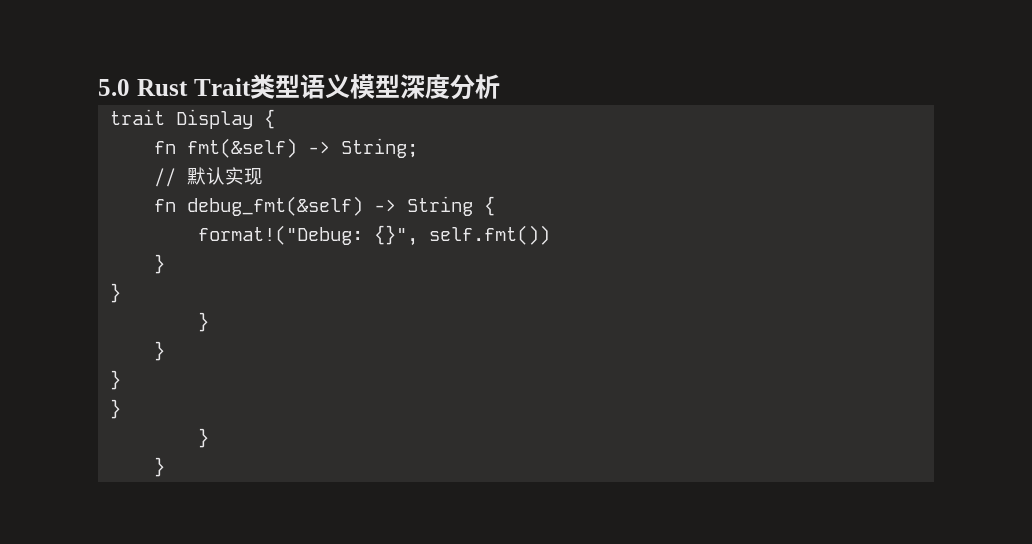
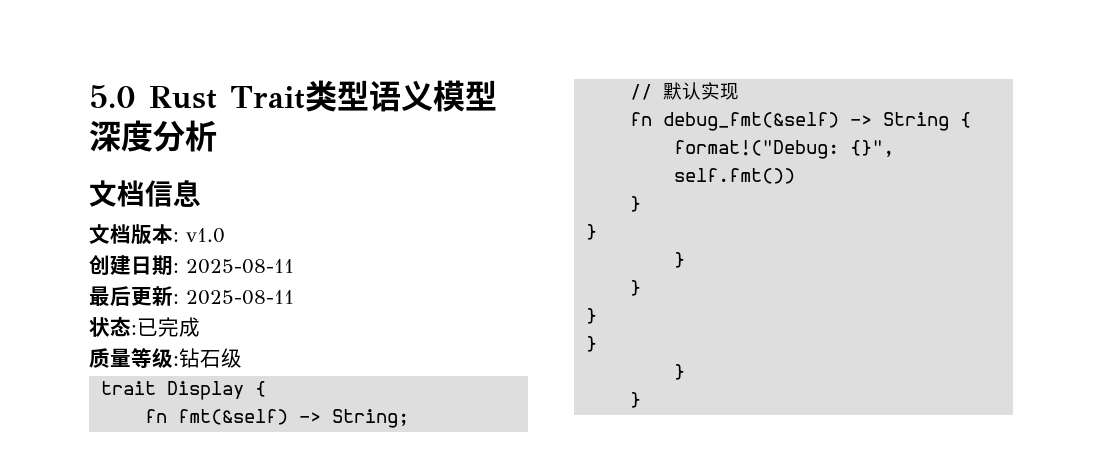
(500, 86) none -> [89,180,201,207] [89,224,225,245] [89,255,294,276] [89,286,294,306] [89,316,200,337] [89,348,242,368] // 文档信息 // 文档版本: v1.0 // 创建日期: 2025-08-11 // 最后更新: 2025-08-11 // 状态:已完成 // 质量等级:钻石级

